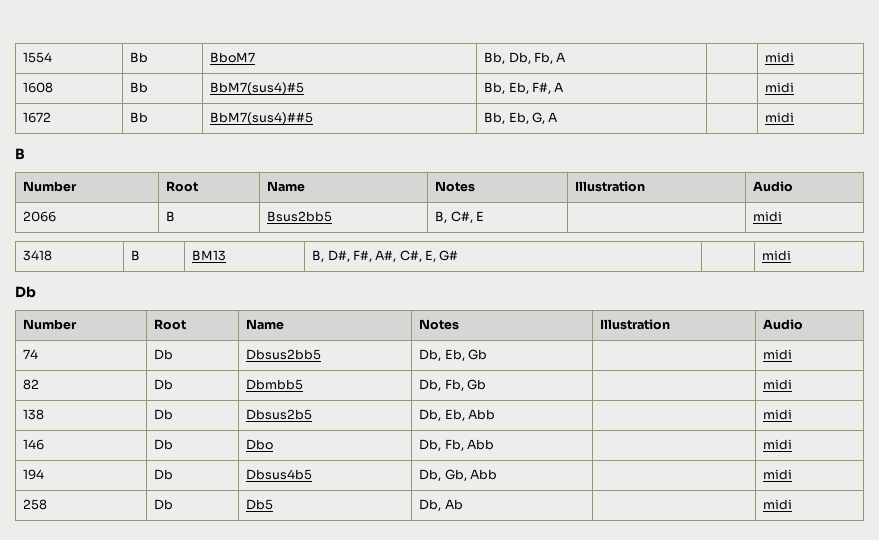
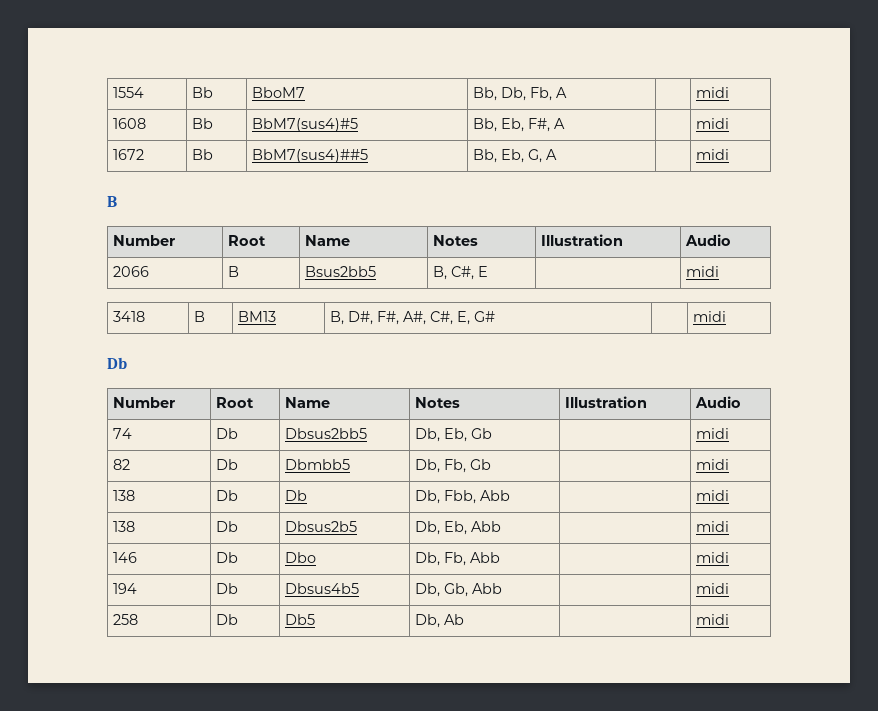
(793, 384) none -> [113,490,136,501] [216,490,239,501] [285,490,308,501] [415,490,511,504] [696,490,730,501] // 138 | Db | Db | Db, Fbb, Abb | | midi

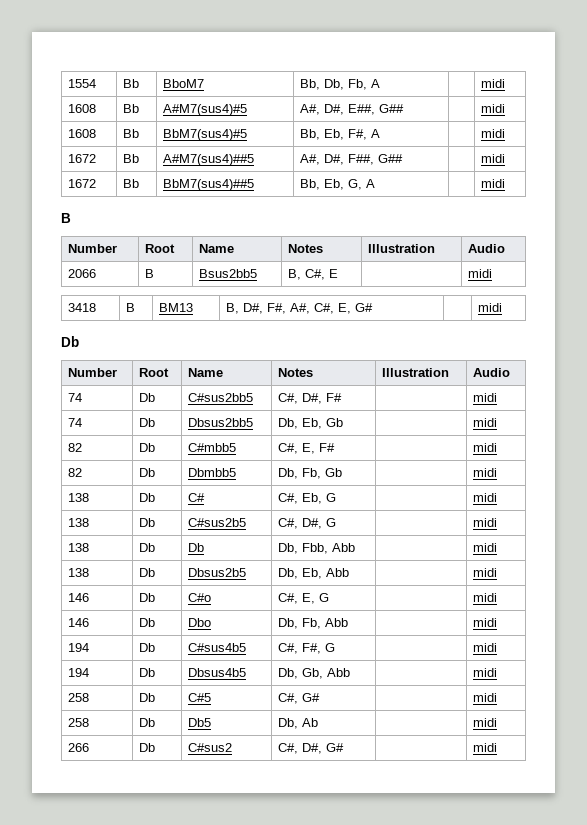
(730, 92) none -> [67,104,96,113] [122,104,139,113] [162,104,247,116] [299,104,404,115] [480,104,505,113] // 1608 | Bb | A#M7(sus4)#5 | A#, D#, E##, G## | | midi
(730, 123) none -> [67,154,96,163] [122,154,139,163] [162,154,254,166] [299,154,403,165] [480,154,505,163] // 1672 | Bb | A#M7(sus4)##5 | A#, D#, F##, G## | | midi
(742, 402) none -> [67,393,82,402] [138,393,155,402] [187,393,253,402] [277,393,342,404] [472,393,497,402] // 74 | Db | C#sus2bb5 | C#, D#, F# | | midi
(730, 433) none -> [67,443,82,452] [138,443,155,452] [187,443,236,452] [277,443,335,454] [472,443,497,452] // 82 | Db | C#mbb5 | C#, E, F# | | midi
(730, 464) none -> [67,493,89,502] [138,493,155,502] [187,493,205,502] [277,493,336,504] [472,493,497,502] [67,518,89,527] [138,518,155,527] [187,518,246,527] [277,518,336,529] [472,518,497,527] // 138 | Db | C# | C#, Eb, G | | midi // 138 | Db | C#sus2b5 | C#, D#, G | | midi
(730, 526) none -> [67,593,89,602] [138,593,155,602] [187,593,211,602] [277,593,329,604] [472,593,497,602] // 146 | Db | C#o | C#, E, G | | midi
(730, 557) none -> [67,643,89,652] [138,643,155,652] [187,643,246,652] [277,643,335,654] [472,643,497,652] // 194 | Db | C#sus4b5 | C#, F#, G | | midi
(730, 588) none -> [67,693,89,702] [138,693,155,702] [187,693,211,702] [277,693,320,704] [472,693,497,702] // 258 | Db | C#5 | C#, G# | | midi
(730, 619) none -> [67,743,89,752] [138,743,155,752] [187,743,232,752] [277,743,344,754] [472,743,497,752] // 266 | Db | C#sus2 | C#, D#, G# | | midi

